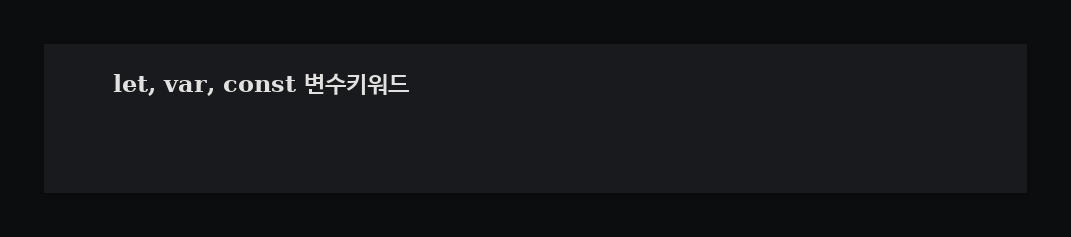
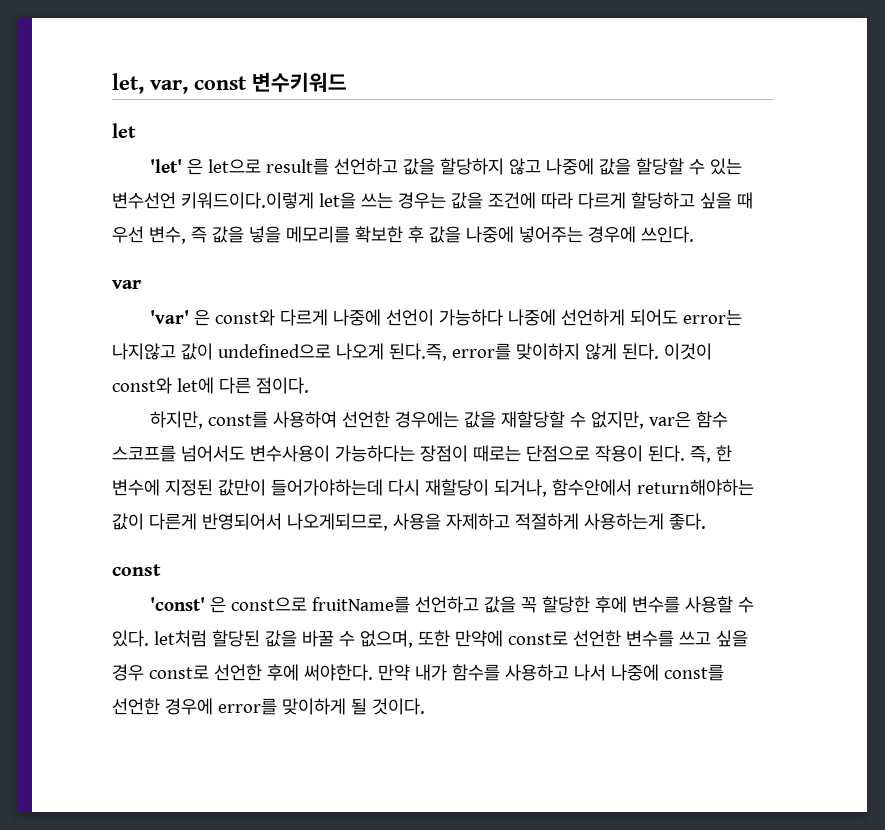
(409, 84) none -> [112,123,136,138] [149,158,742,175] [112,192,753,209] [112,226,694,244] [112,280,141,289] [149,309,742,326] [112,343,712,361] [112,377,309,394] [149,411,728,429] [112,445,732,463] [112,479,754,497] [112,513,706,531] [112,564,161,576] [149,596,754,613] [112,630,748,648] [112,664,724,681] [112,698,425,715] // let // 'let' 은 let으로 result를 선언하고 값을 할당하지 않고 나중에 값을 할당할 수 있는 변수선언 키워드이다.이렇게 let을 쓰는 경우는 값을 조건에 따라 다르게 할당하고 싶을 때 우선 변수, 즉 값을 넣을 메모리를 확보한 후 값을 나중에 넣어주는 경우에 쓰인다. // var // 'var' 은 const와 다르게 나중에 선언이 가능하다 나중에 선언하게 되어도 error는 나지않고 값이 undefined으로 나오게 된다.즉, error를 맞이하지 않게 된다. 이것이 const와 let에 다른 점이다. // 하지만, const를 사용하여 선언한 경우에는 값을 재할당할 수 없지만, var은 함수 스코프를 넘어서도 변수사용이 가능하다는 장점이 때로는 단점으로 작용이 된다. 즉, 한 변수에 지정된 값만이 들어가야하는데 다시 재할당이 되거나, 함수안에서 return해야하는 값이 다른게 반영되어서 나오게되므로, 사용을 자제하고 적절하게 사용하는게 좋다. // const // 'const' 은 const으로 fruitName를 선언하고 값을 꼭 할당한 후에 변수를 사용할 수 있다. let처럼 할당된 값을 바꿀 수 없으며, 또한 만약에 const로 선언한 변수를 쓰고 싶을 경우 const로 선언한 후에 써야한다. 만약 내가 함수를 사용하고 나서 나중에 const를 선언한 경우에 error를 맞이하게 될 것이다.

